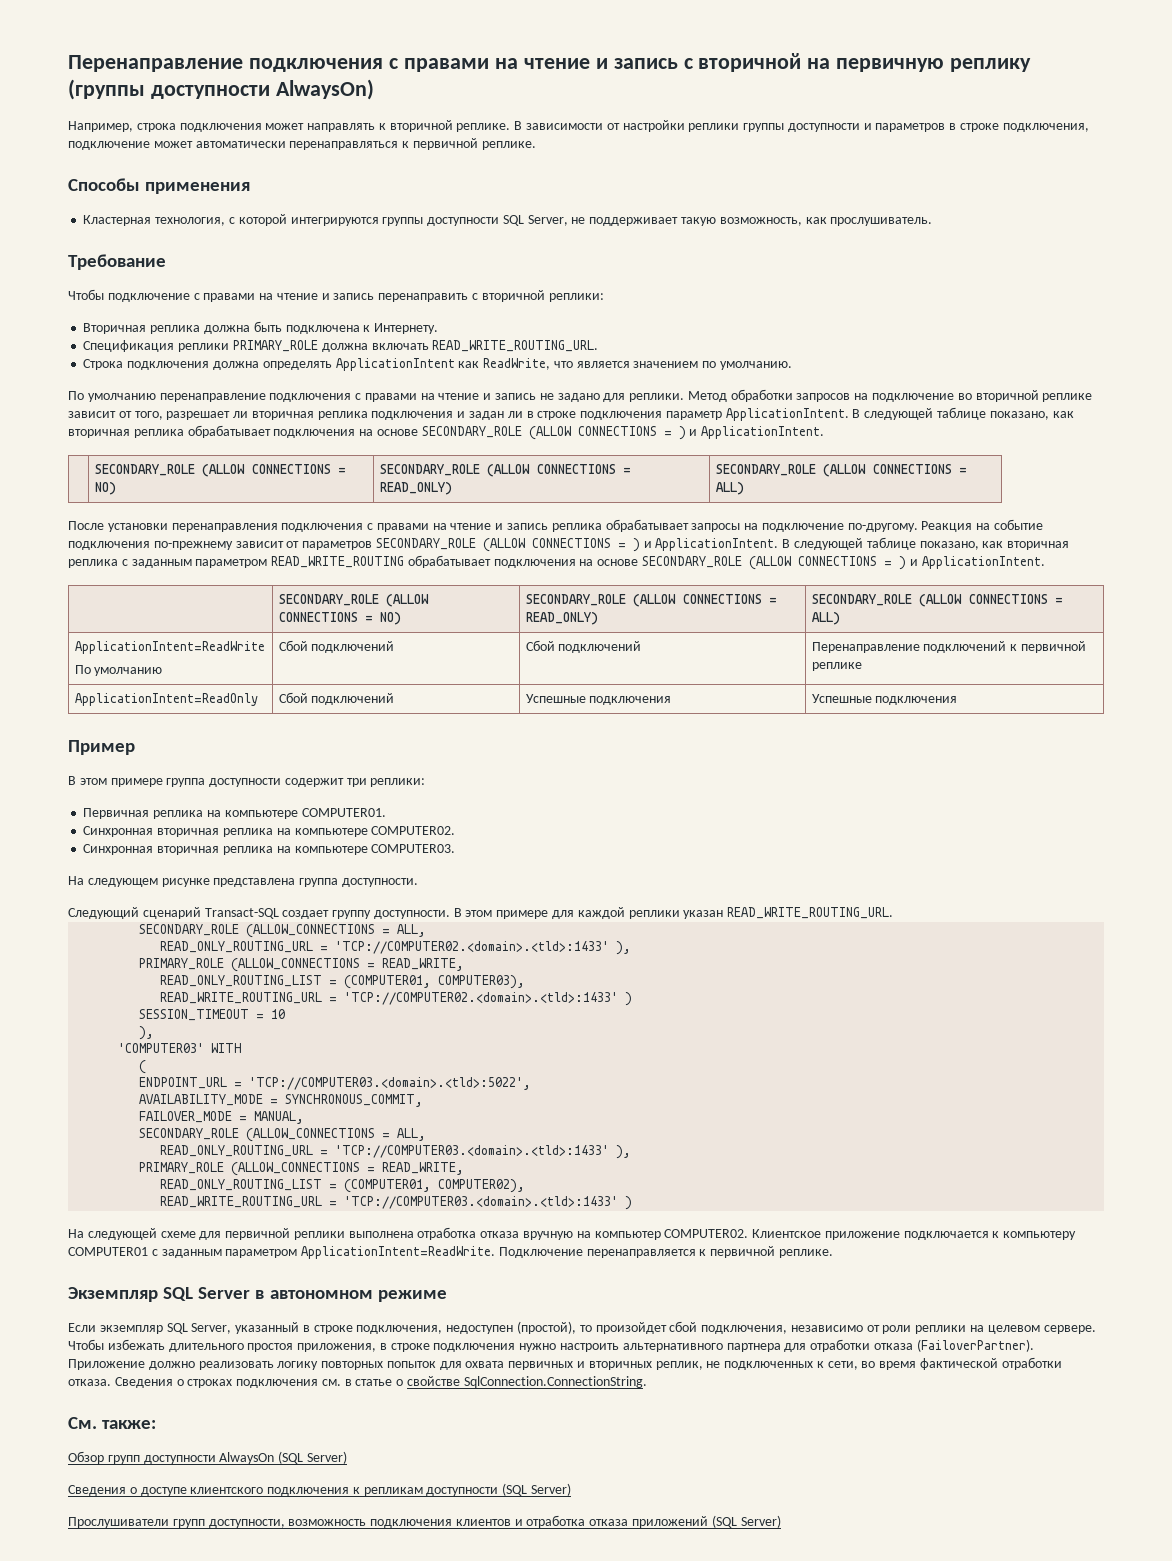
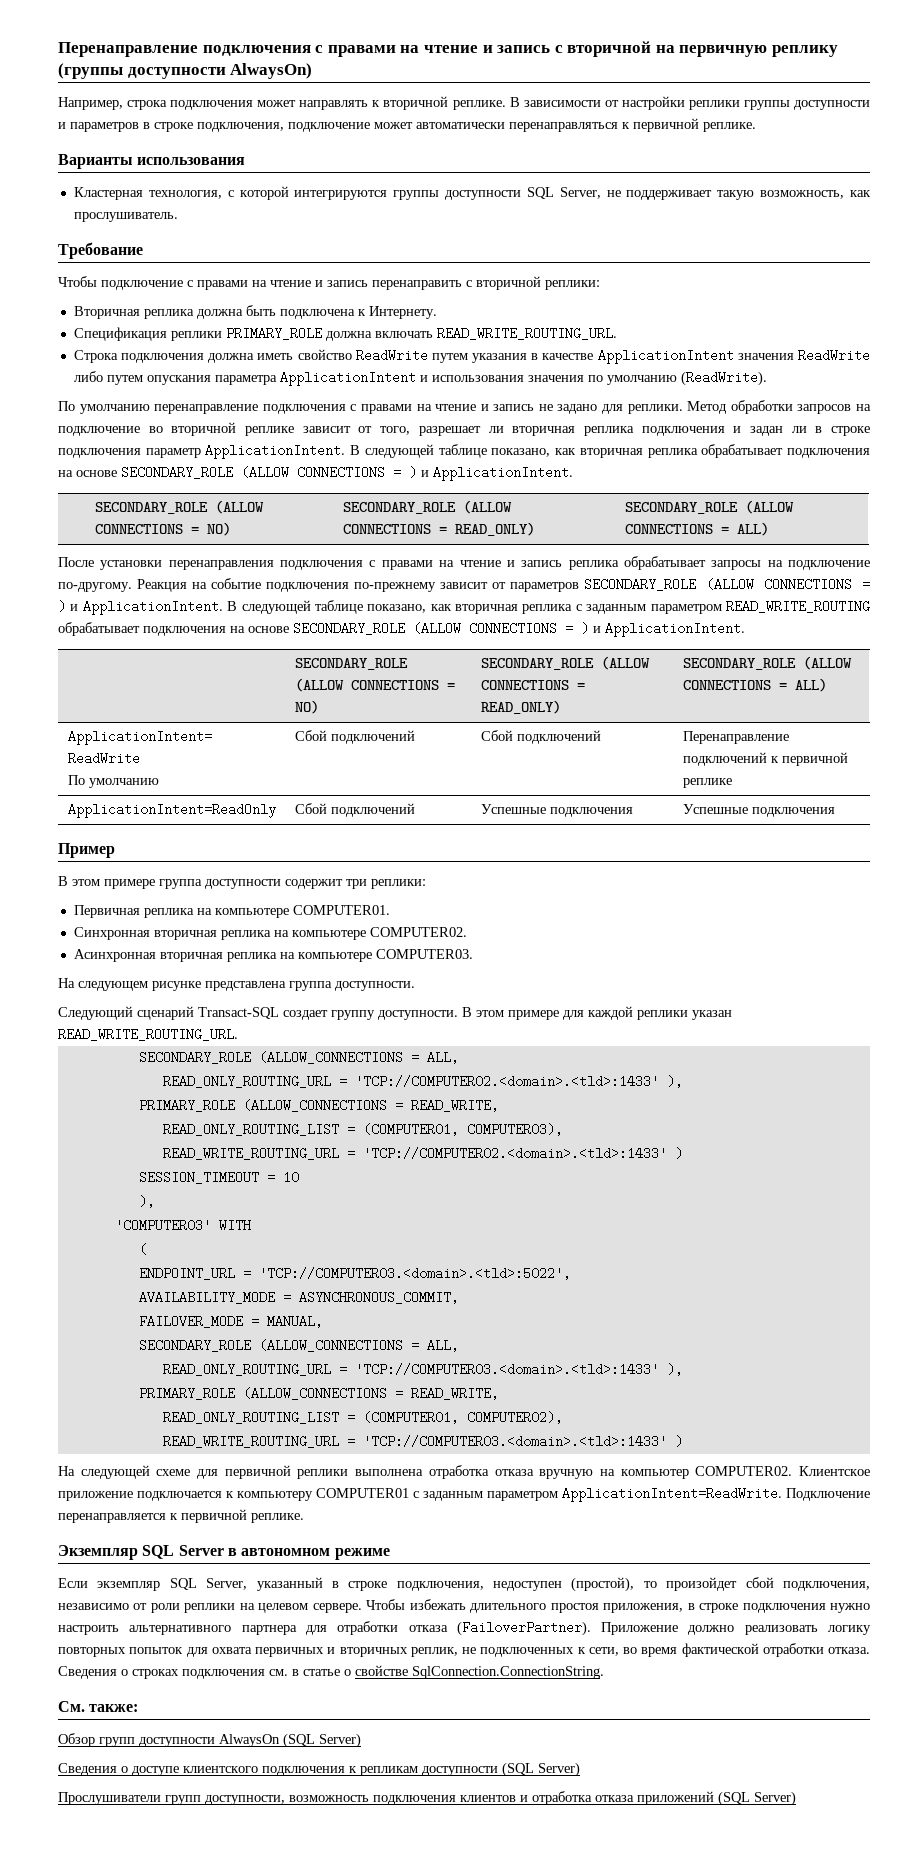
[68,178,251,194] Способы применения -> [58,154,246,169] Варианты использования
[262,358,792,371] определять ApplicationIntent как ReadWrite, что является значением по умолчанию. -> [257,349,871,364] [73,371,767,386] иметь свойство ReadWrite путем указания в качестве ApplicationIntent значения ReadWrite либо путем опускания параметра ApplicationIntent и использования значения по умолчанию (ReadWrite).
[83,844,154,855] Синхронная -> [73,949,156,962] Асинхронная
[285,1094,424,1107] SYNCHRONOUS_COMMIT, -> [298,1291,459,1304] ASYNCHRONOUS_COMMIT,

